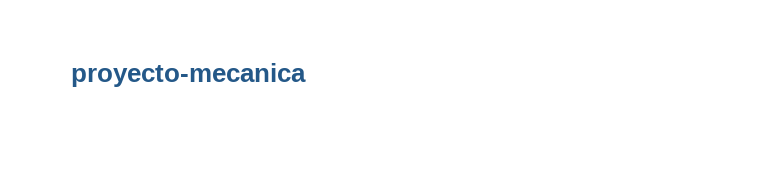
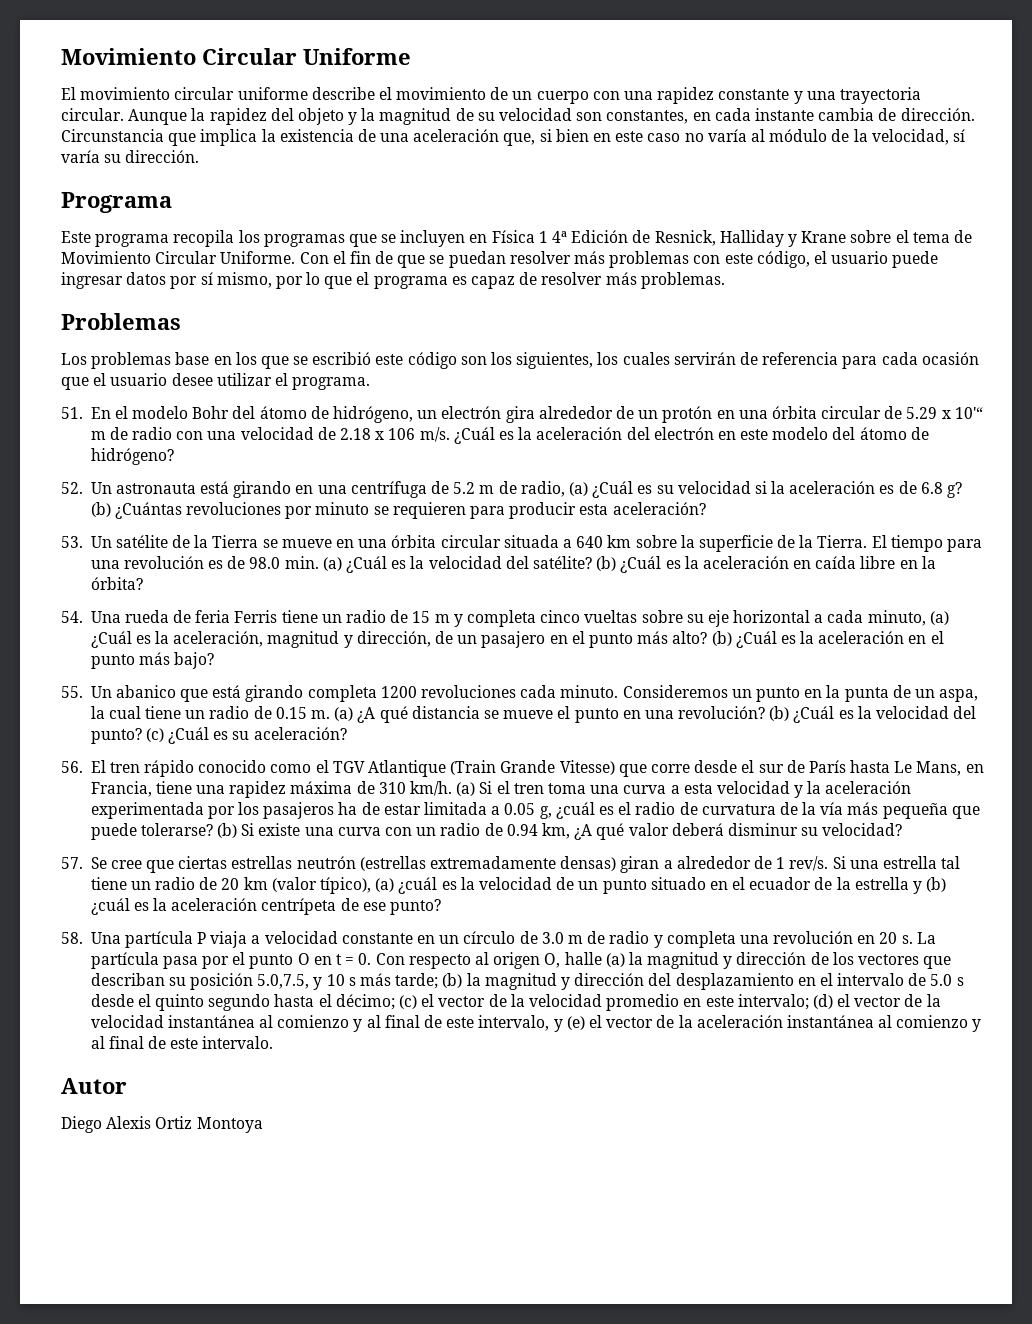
[71,63,306,87] proyecto-mecanica -> [61,48,411,65] [61,87,921,104] [61,108,975,125] [61,129,965,146] [61,150,200,163] [61,192,172,213] [61,230,972,247] [61,251,939,268] [61,272,725,289] [61,313,181,330] [61,352,979,369] [61,373,371,390] [61,406,983,423] [90,427,929,444] [90,448,174,465] [61,481,963,498] [90,502,706,519] [61,535,983,552] [90,556,936,573] [90,577,143,590] [61,610,949,627] [90,631,944,648] [90,652,215,669] [61,685,979,702] [90,706,977,723] [90,727,347,744] [61,760,984,777] [90,781,912,798] [90,802,980,819] [90,823,903,840] [61,856,961,873] [90,877,947,894] [90,898,442,915] [61,931,936,948] [90,952,952,969] [90,973,964,990] [90,994,941,1011] [90,1015,982,1032] [90,1036,274,1049] [61,1078,127,1094] [61,1116,263,1133] Movimiento Circular Uniforme // El movimiento circular uniforme describe el movimiento de un cuerpo con una rapidez constante y una trayectoria circular. Aunque la rapidez del objeto y la magnitud de su velocidad son constantes, en cada instante cambia de dirección. Circunstancia que implica la existencia de una aceleración que, si bien en este caso no varía al módulo de la velocidad, sí varía su dirección. // Programa // Este programa recopila los programas que se incluyen en Física 1 4ª Edición de Resnick, Halliday y Krane sobre el tema de Movimiento Circular Uniforme. Con el fin de que se puedan resolver más problemas con este código, el usuario puede ingresar datos por sí mismo, por lo que el programa es capaz de resolver más problemas. // Problemas // Los problemas base en los que se escribió este código son los siguientes, los cuales servirán de referencia para cada ocasión que el usuario desee utilizar el programa. // 51. En el modelo Bohr del átomo de hidrógeno, un electrón gira alrededor de un protón en una órbita circular de 5.29 x 10'“ m de radio con una velocidad de 2.18 x 106 m/s. ¿Cuál es la aceleración del electrón en este modelo del átomo de hidrógeno? // 52. Un astronauta está girando en una centrífuga de 5.2 m de radio, (a) ¿Cuál es su velocidad si la aceleración es de 6.8 g? (b) ¿Cuántas revoluciones por minuto se requieren para producir esta aceleración? // 53. Un satélite de la Tierra se mueve en una órbita circular situada a 640 km sobre la superficie de la Tierra. El tiempo para una revolución es de 98.0 min. (a) ¿Cuál es la velocidad del satélite? (b) ¿Cuál es la aceleración en caída libre en la órbita? // 54. Una rueda de feria Ferris tiene un radio de 15 m y completa cinco vueltas sobre su eje horizontal a cada minuto, (a) ¿Cuál es la aceleración, magnitud y dirección, de un pasajero en el punto más alto? (b) ¿Cuál es la aceleración en el punto más bajo? // 55. Un abanico que está girando completa 1200 revoluciones cada minuto. Consideremos un punto en la punta de un aspa, la cual tiene un radio de 0.15 m. (a) ¿A qué distancia se mueve el punto en una revolución? (b) ¿Cuál es la velocidad del punto? (c) ¿Cuál es su aceleración? // 56. El tren rápido conocido como el TGV Atlantique (Train Grande Vitesse) que corre desde el sur de París hasta Le Mans, en Francia, tiene una rapidez máxima de 310 km/h. (a) Si el tren toma una curva a esta velocidad y la aceleración experimentada por los pasajeros ha de estar limitada a 0.05 g, ¿cuál es el radio de curvatura de la vía más pequeña que puede tolerarse? (b) Si existe una curva con un radio de 0.94 km, ¿A qué valor deberá disminur su velocidad? // 57. Se cree que ciertas estrellas neutrón (estrellas extremadamente densas) giran a alrededor de 1 rev/s. Si una estrella tal tiene un radio de 20 km (valor típico), (a) ¿cuál es la velocidad de un punto situado en el ecuador de la estrella y (b) ¿cuál es la aceleración centrípeta de ese punto? // 58. Una partícula P viaja a velocidad constante en un círculo de 3.0 m de radio y completa una revolución en 20 s. La partícula pasa por el punto O en t = 0. Con respecto al origen O, halle (a) la magnitud y dirección de los vectores que describan su posición 5.0,7.5, y 10 s más tarde; (b) la magnitud y dirección del desplazamiento en el intervalo de 5.0 s desde el quinto segundo hasta el décimo; (c) el vector de la velocidad promedio en este intervalo; (d) el vector de la velocidad instantánea al comienzo y al final de este intervalo, y (e) el vector de la aceleración instantánea al comienzo y al final de este intervalo. // Autor // Diego Alexis Ortiz Montoya

